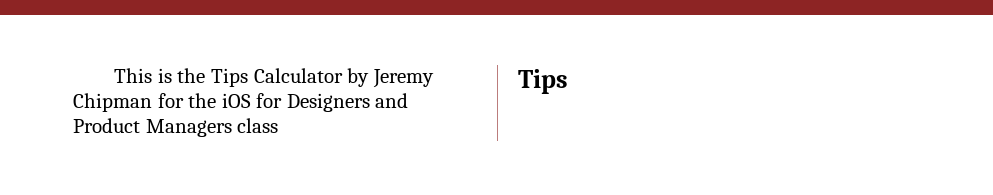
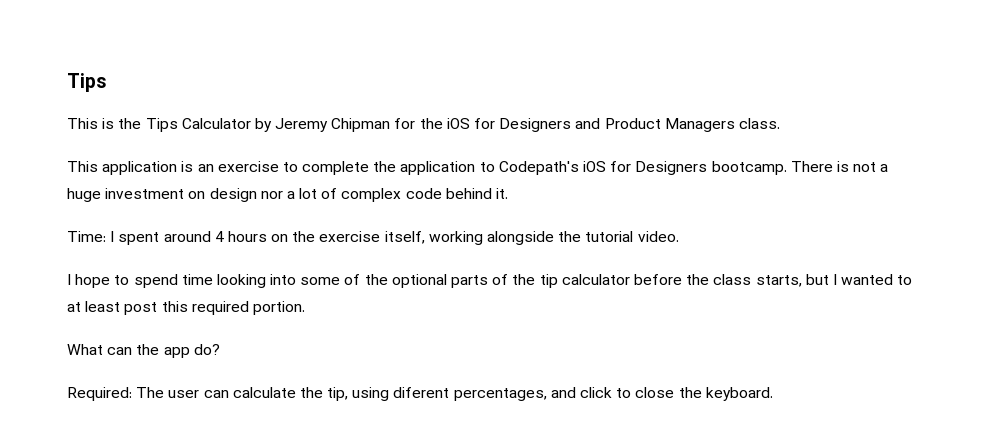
(114, 75) none -> [67,73,106,92] Tips //
[237,118,279,133] [518,69,568,94] class // Tips -> [738,118,780,129] [67,161,889,175] [67,188,509,202] [67,231,679,245] [67,274,913,288] [67,301,305,315] [67,344,220,358] [67,387,773,401] class. // This application is an exercise to complete the application to Codepath's iOS for Designers bootcamp. There is not a huge investment on design nor a lot of complex code behind it. // Time: I spent around 4 hours on the exercise itself, working alongside the tutorial video. // I hope to spend time looking into some of the optional parts of the tip calculator before the class starts, but I wanted to at least post this required portion. // What can the app do? // Required: The user can calculate the tip, using diferent percentages, and click to close the keyboard.

